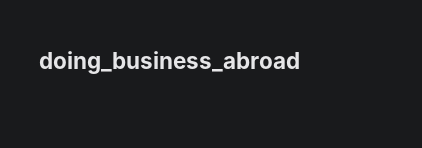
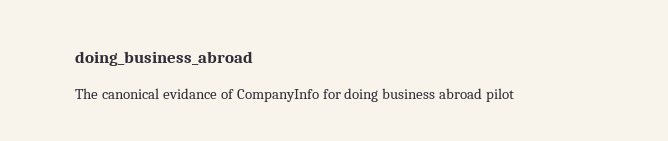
(300, 62) none -> [75,88,515,102] // The canonical evidance of CompanyInfo for doing business abroad pilot

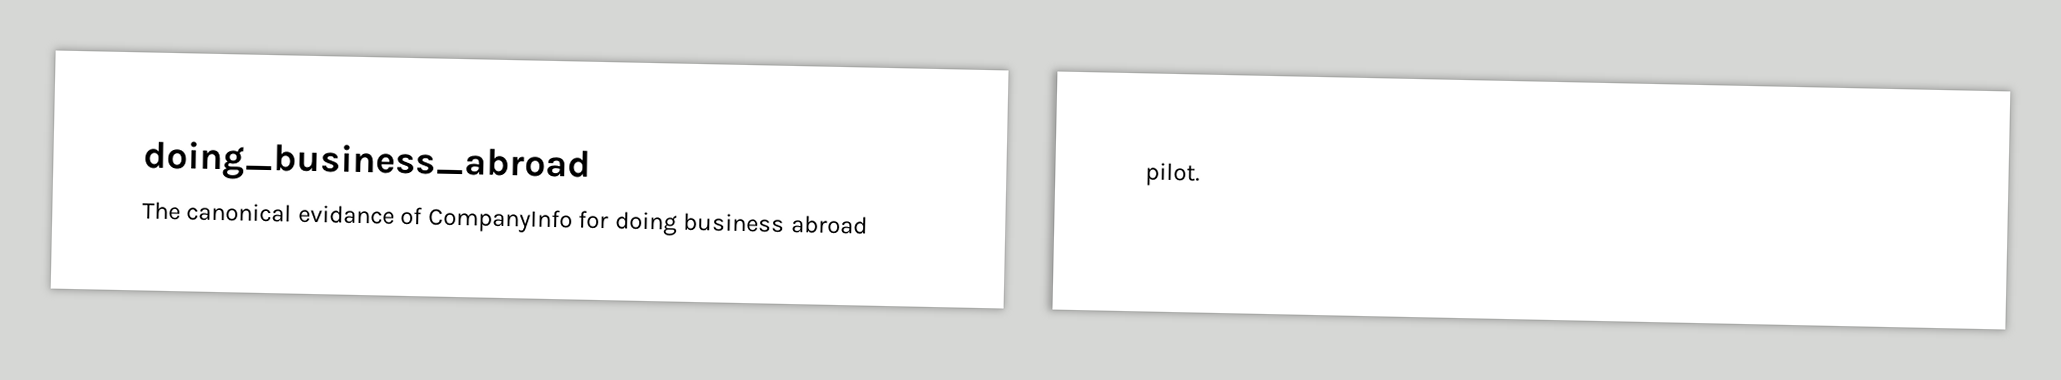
[486,88,515,102] pilot -> [1145,162,1200,187] pilot.

